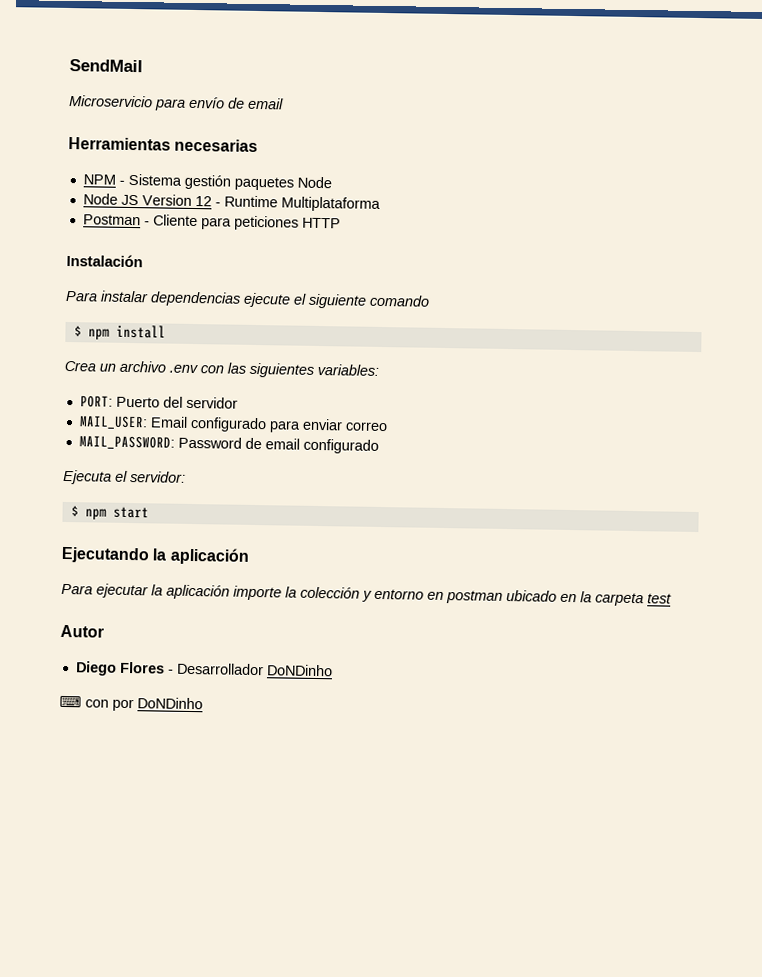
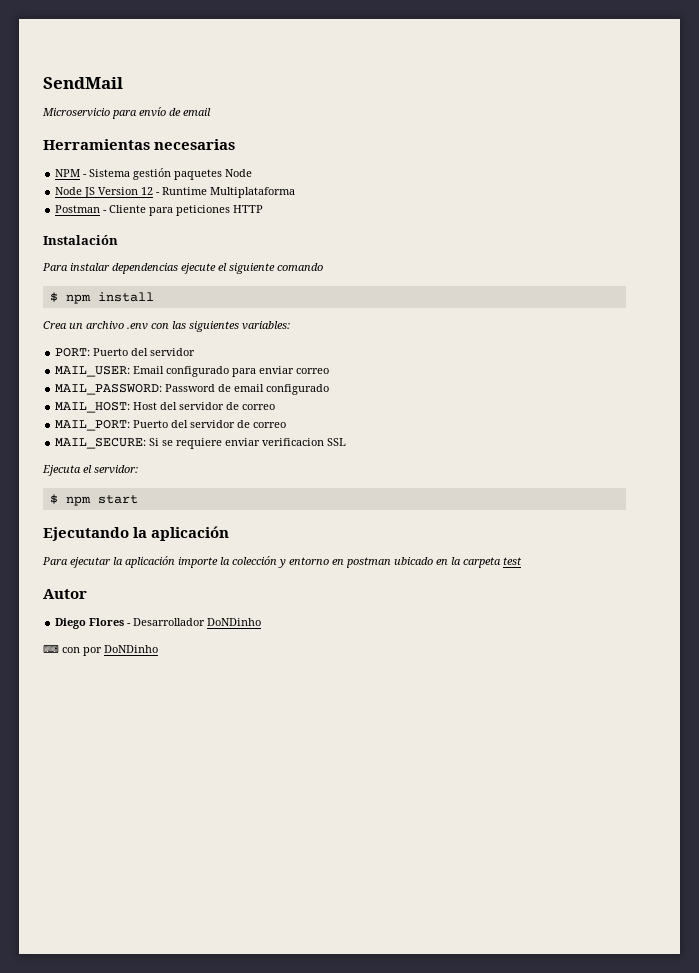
(379, 446) none -> [55,402,276,413] [55,420,287,431] [55,438,347,449] // MAIL_HOST: Host del servidor de correo // MAIL_PORT: Puerto del servidor de correo // MAIL_SECURE: Si se requiere enviar verificacion SSL

